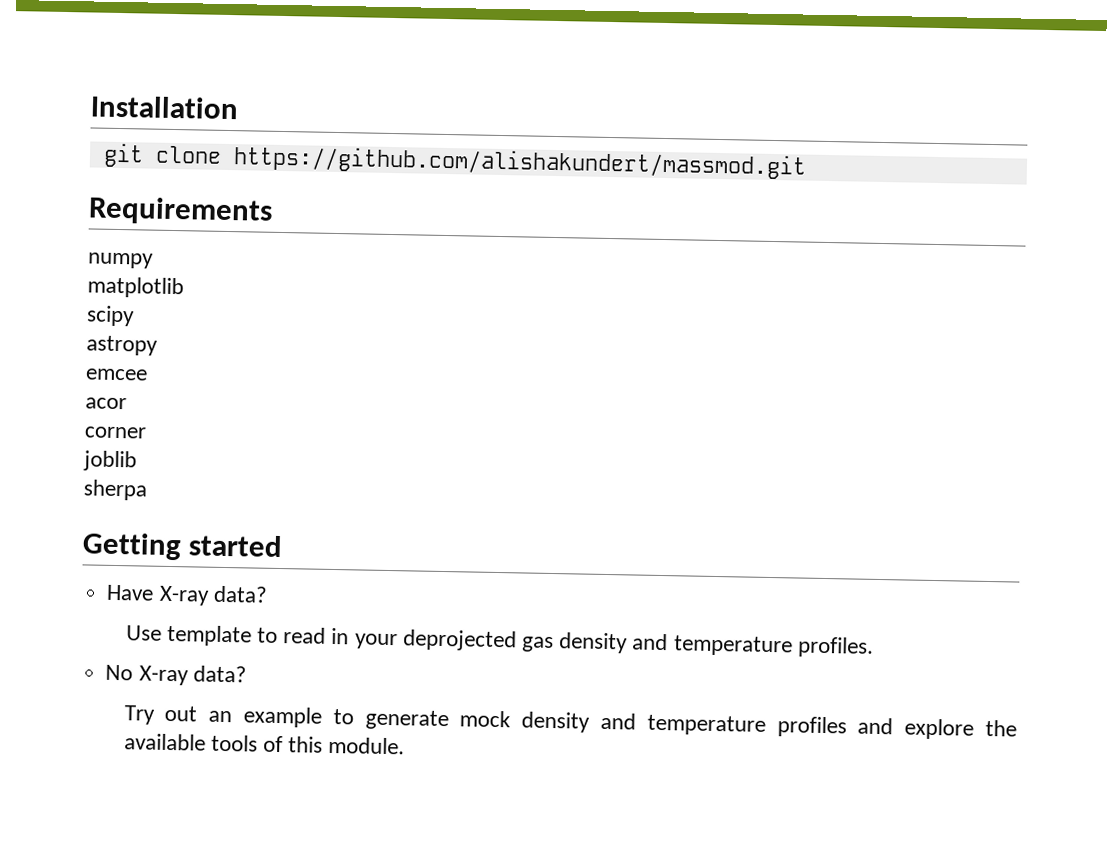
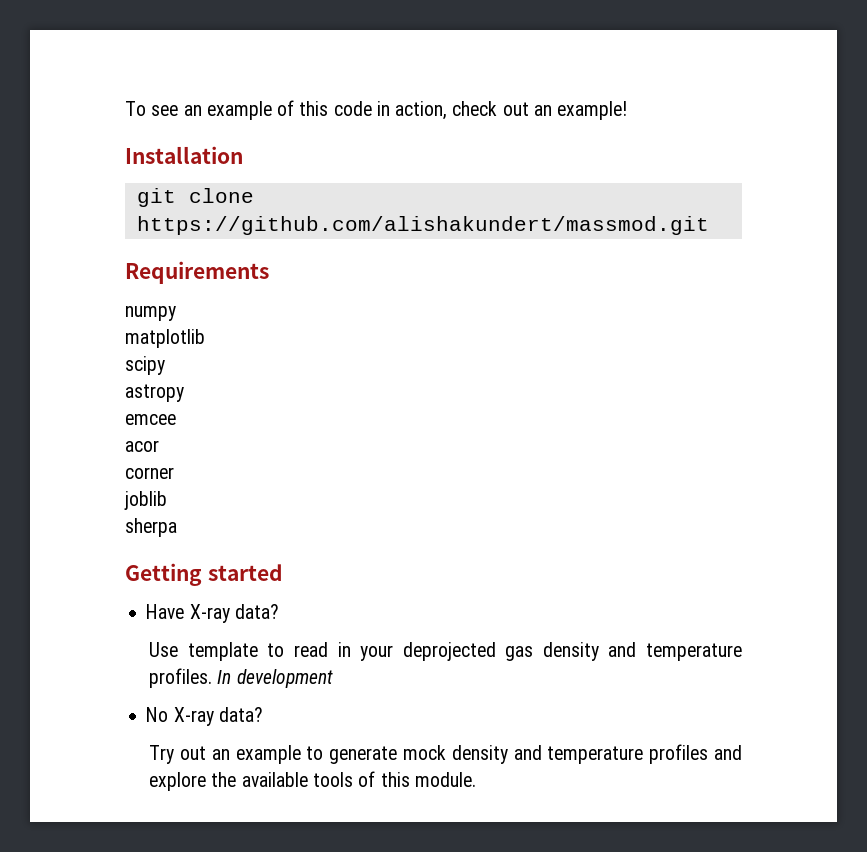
(90, 107) none -> [125,100,628,120] To see an example of this code in action, check out an example! //
(874, 647) none -> [217,669,333,688] In development

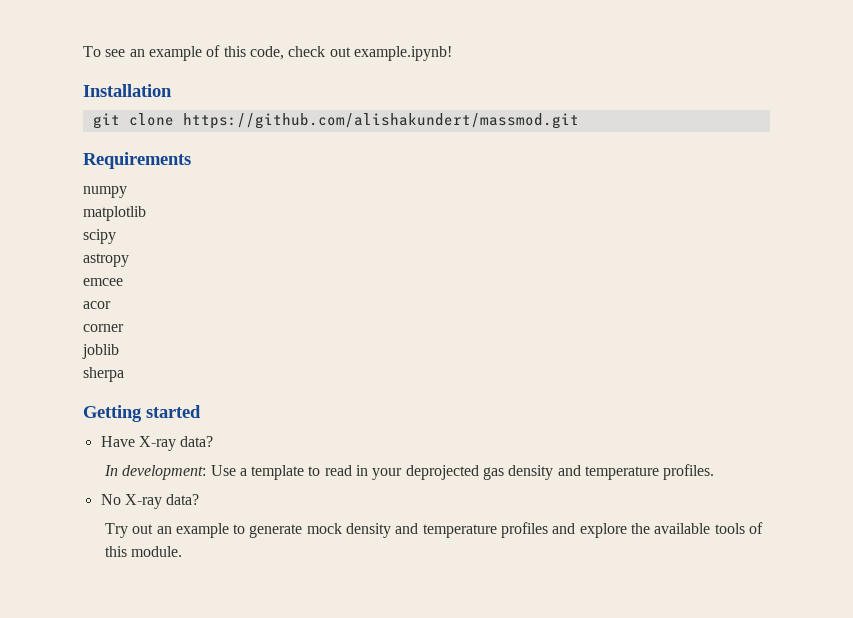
[333,101,628,120] code in action, check out an example! -> [249,46,452,61] code, check out example.ipynb!
[149,642,179,657] Use -> [103,465,247,480] In development: Use a
[217,669,333,688] In development -> (715, 472) none

